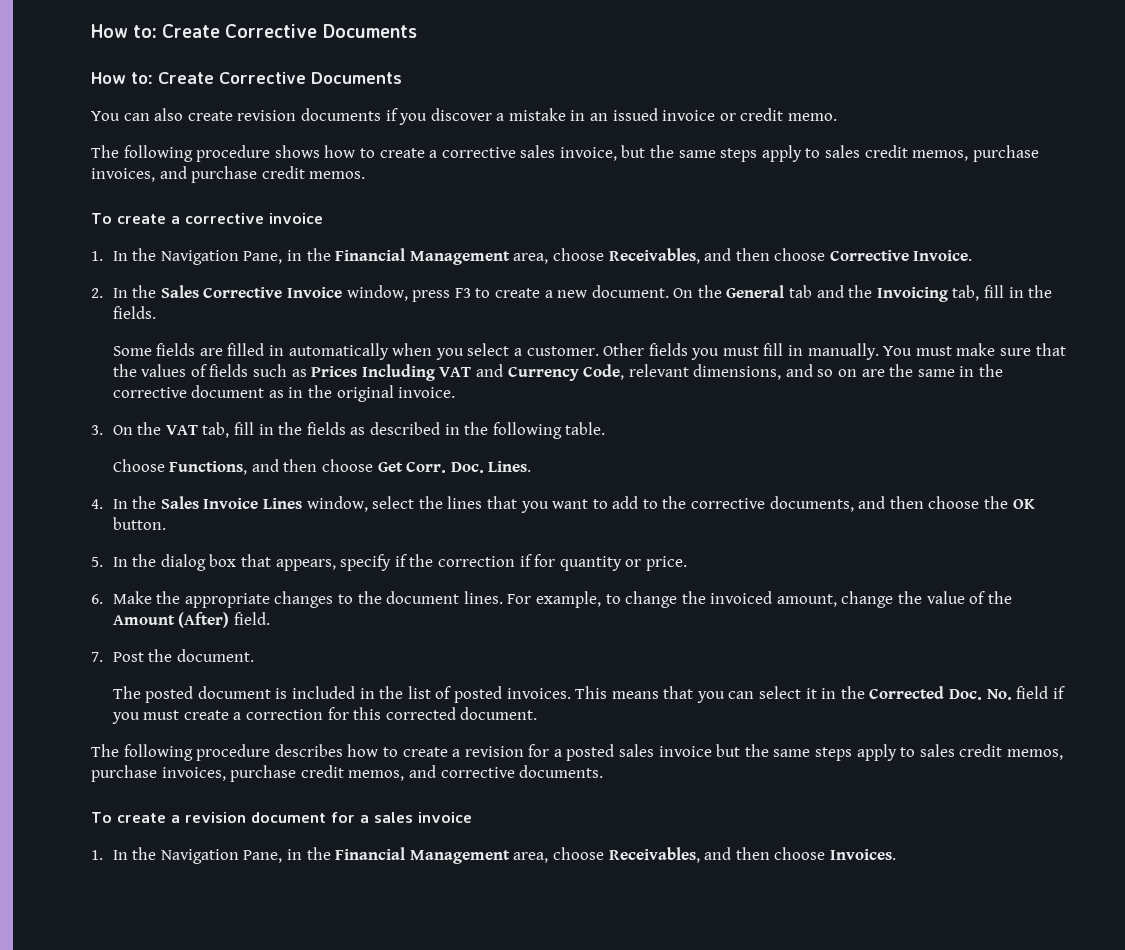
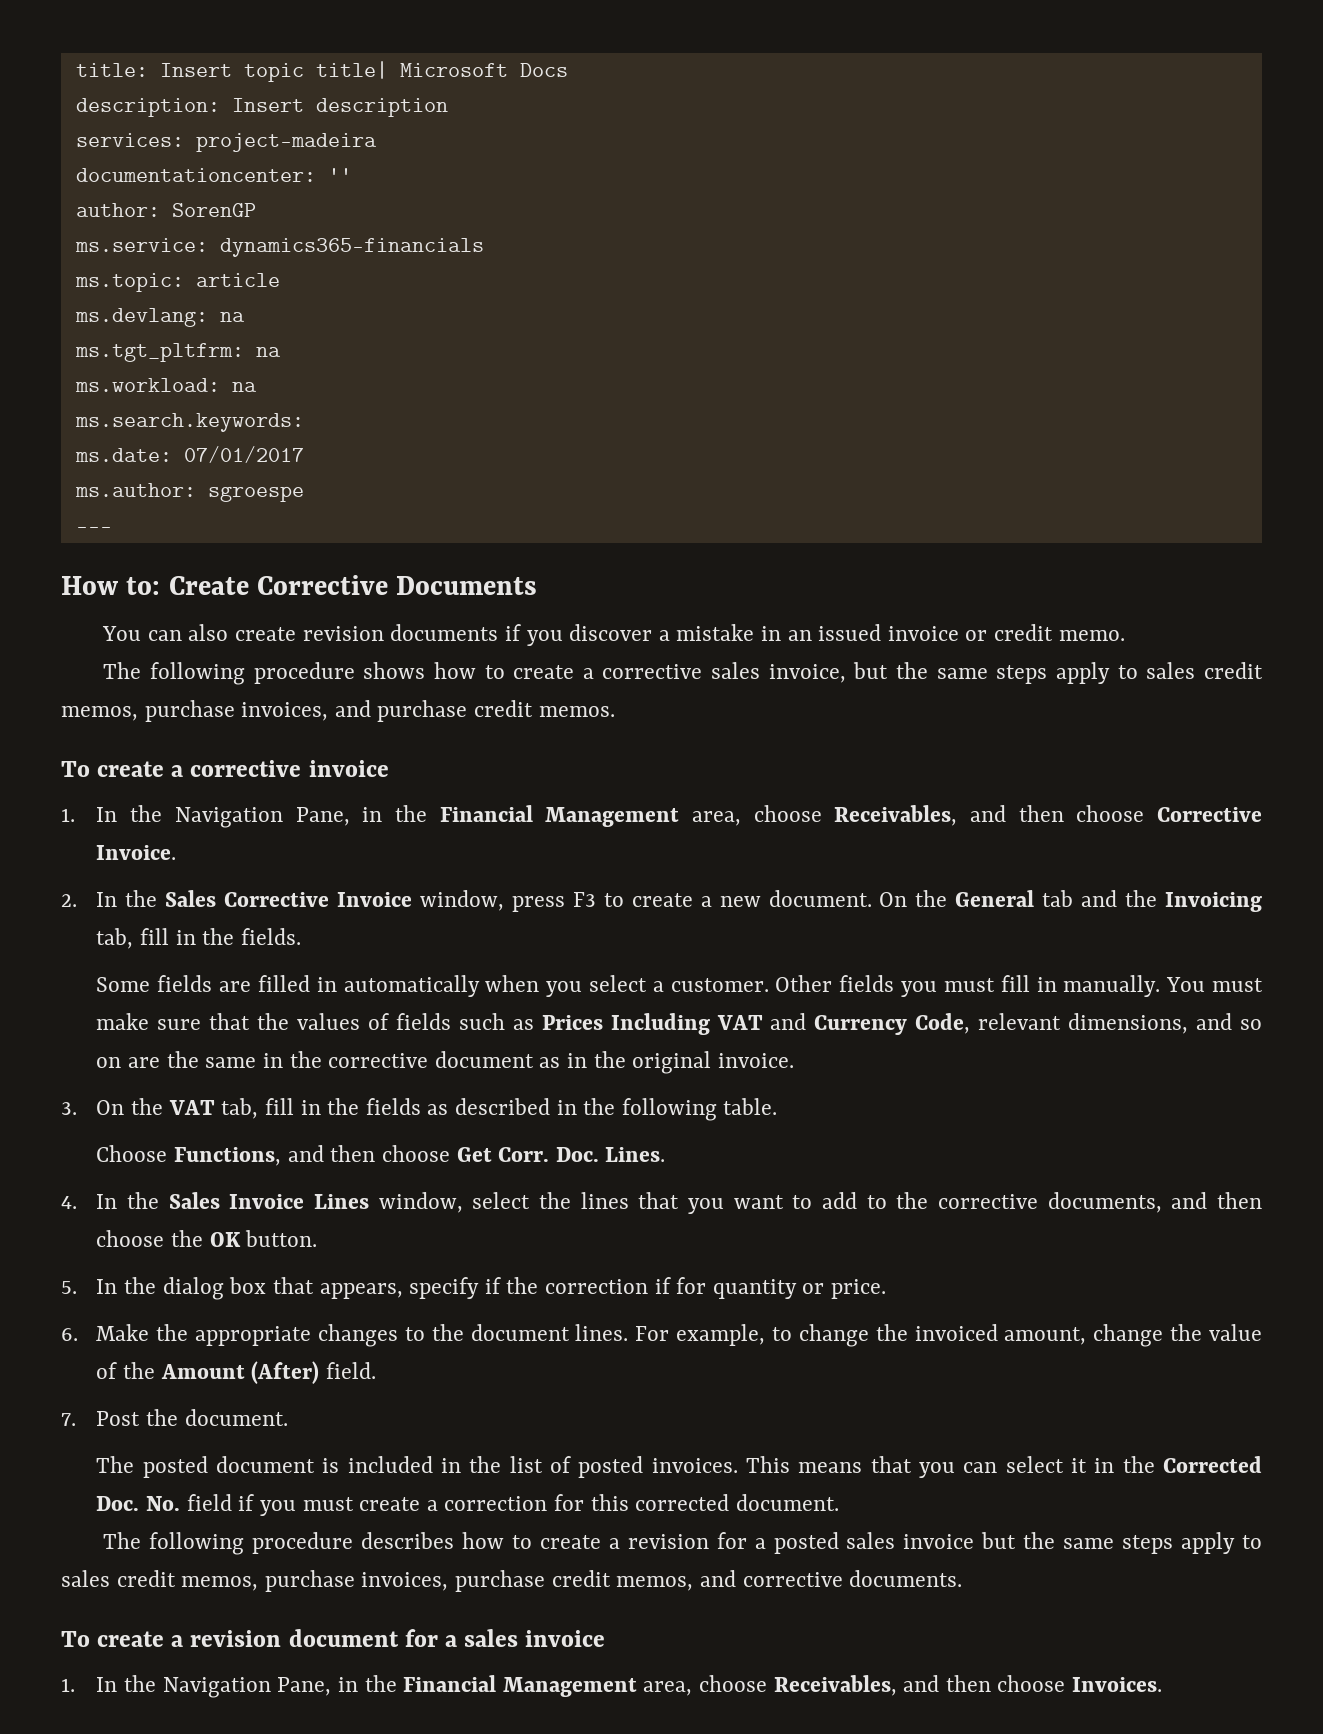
[91,24,417,38] How to: Create Corrective Documents -> [75,61,568,82] [75,98,448,117] [75,133,377,152] [75,168,352,182] [75,203,256,217] [74,238,484,257] [74,273,280,292] [74,308,245,327] [74,343,281,362] [74,378,257,392] [74,413,304,432] [74,446,304,463] [74,483,304,502] [75,527,112,532] title: Insert topic title| Microsoft Docs // description: Insert description // services: project-madeira // documentationcenter: '' // author: SorenGP // ms.service: dynamics365-financials // ms.topic: article // ms.devlang: na // ms.tgt_pltfrm: na // ms.workload: na // ms.search.keywords: // ms.date: 07/01/2017 // ms.author: sgroespe // ---

